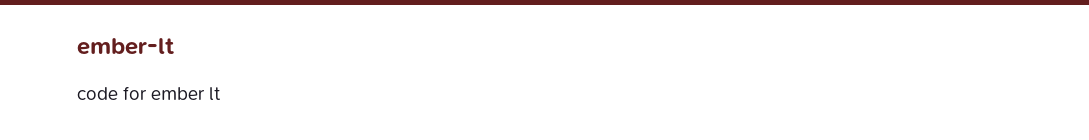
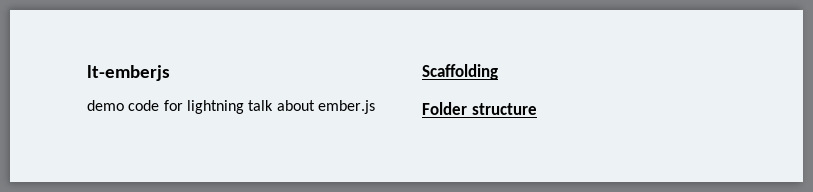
[77,38,174,55] [77,86,222,101] ember-lt // code for ember lt -> [87,65,170,81] [87,100,375,114] [422,64,498,80] [422,102,537,115] lt-emberjs // demo code for lightning talk about ember.js // Scaffolding // Folder structure

